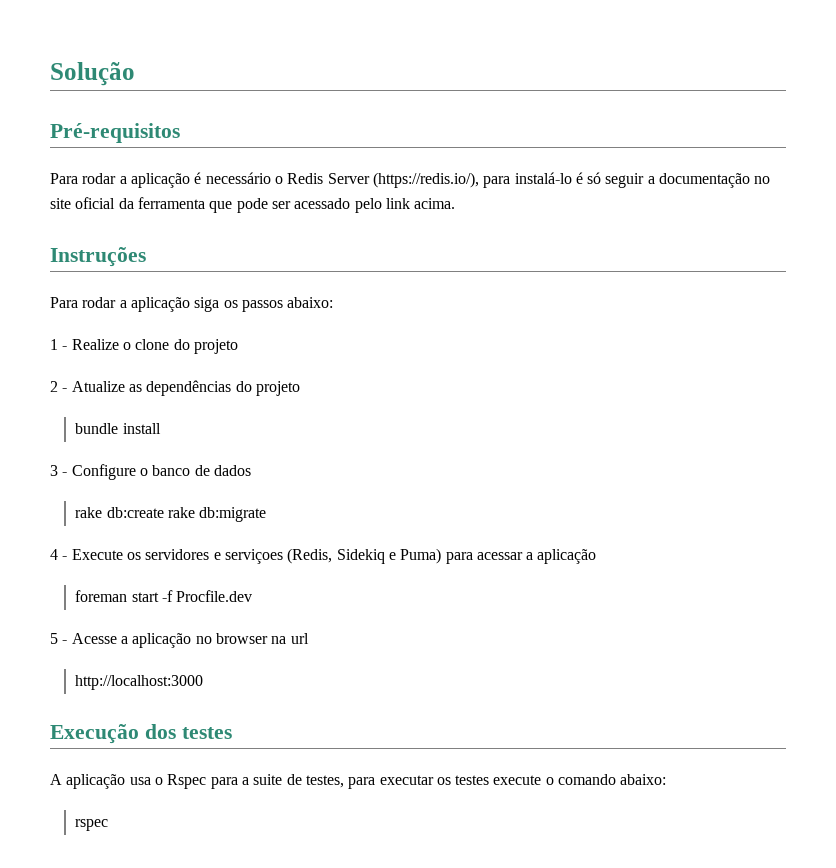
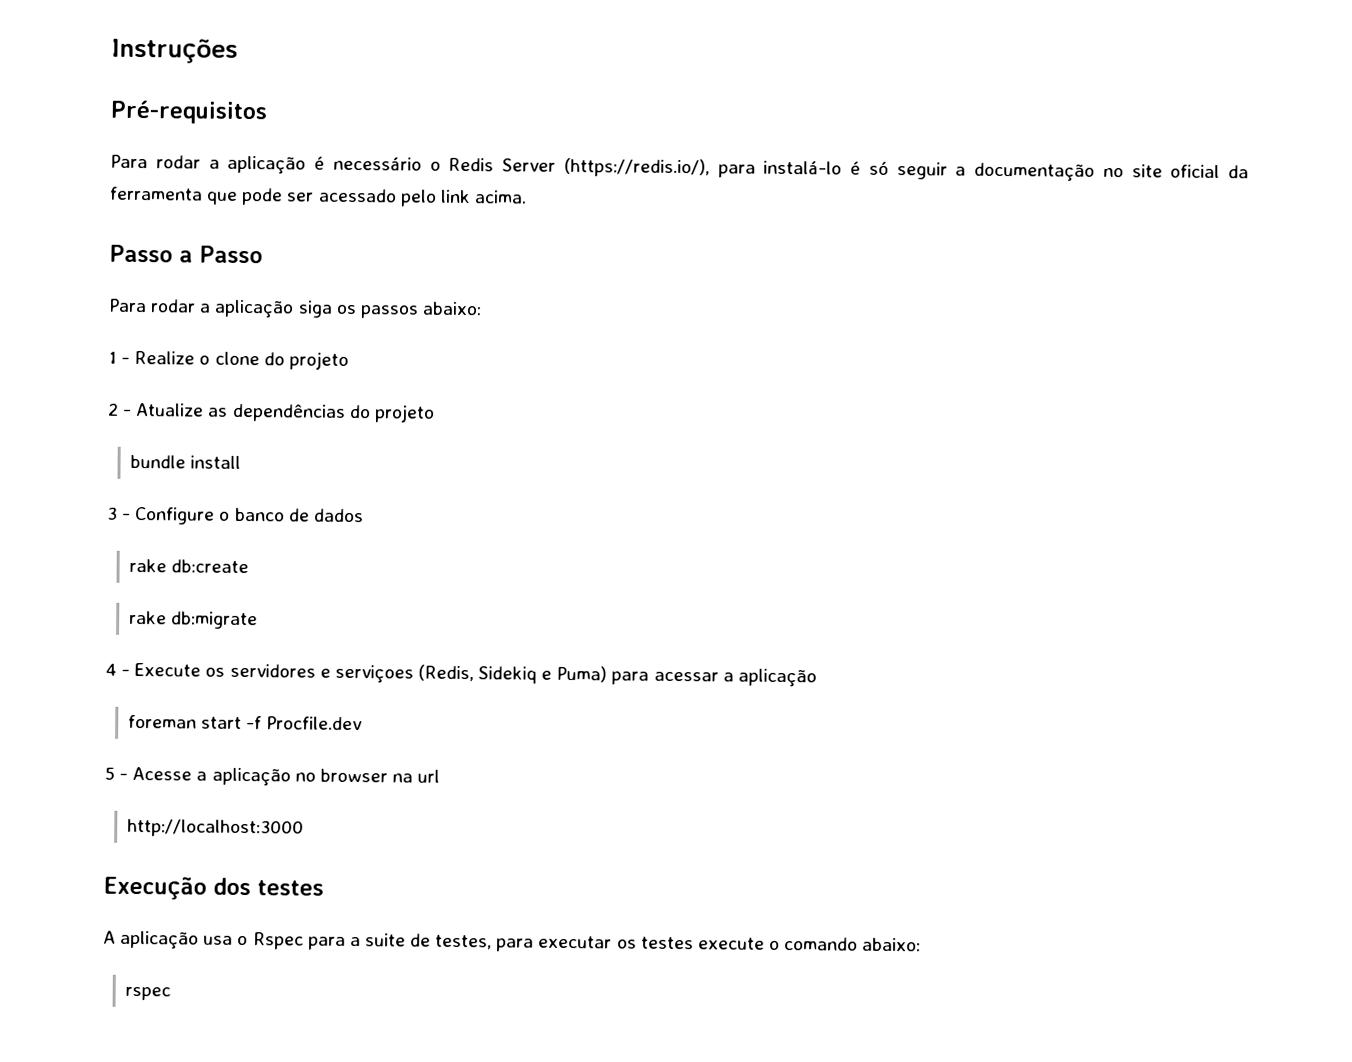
[50,62,135,86] Solução -> [111,37,238,64] Instruções
[50,247,146,267] Instruções -> [109,244,263,264] Passo a Passo
(164, 512) none -> (250, 566) //

